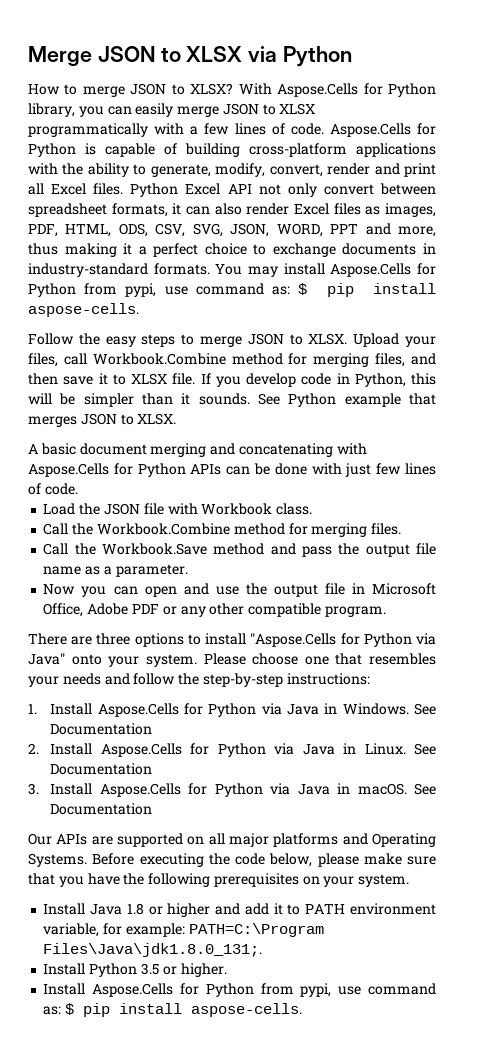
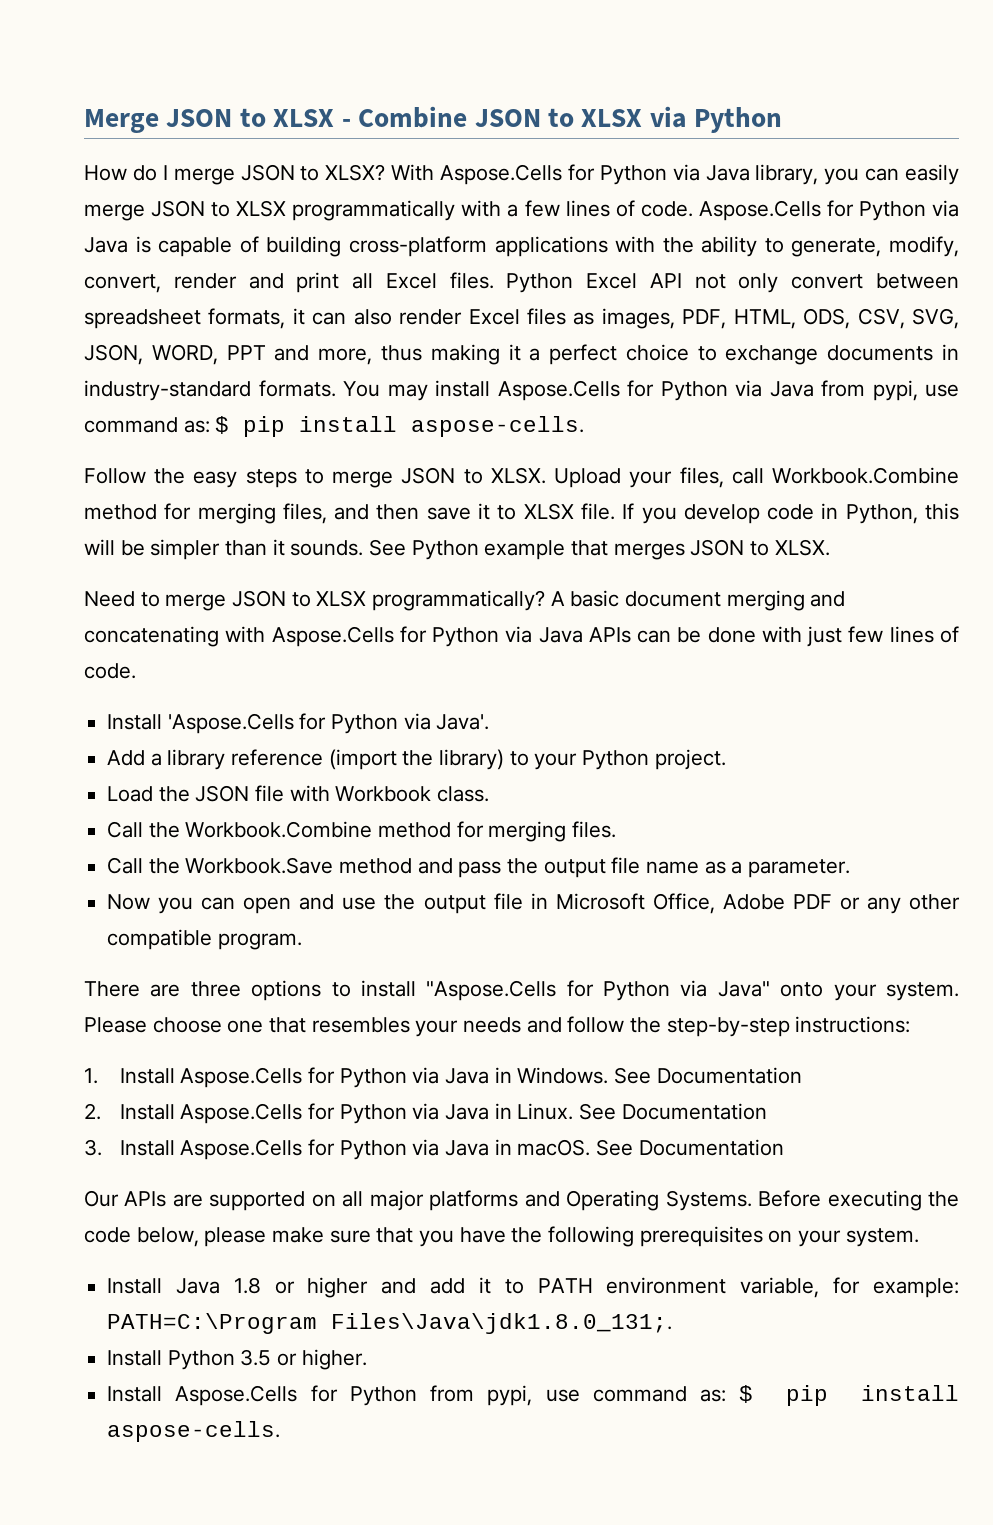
(243, 54) none -> [341,106,643,128] - Combine JSON to XLSX
[64,84,78,95] to -> [132,165,168,181] do I
(437, 90) none -> [672,164,750,181] via Java
(76, 150) none -> [931,200,959,217] [84,237,128,253] via Java
(76, 290) none -> [735,380,814,397] via Java
(177, 419) none -> [84,590,546,611] Need to merge JSON to XLSX programmatically?
(186, 470) none -> [505,626,583,643] via Java
(78, 489) none -> [107,713,490,734] [107,749,726,770] // Install 'Aspose.Cells for Python via Java'. // Add a library reference (import the library) to your Python project.

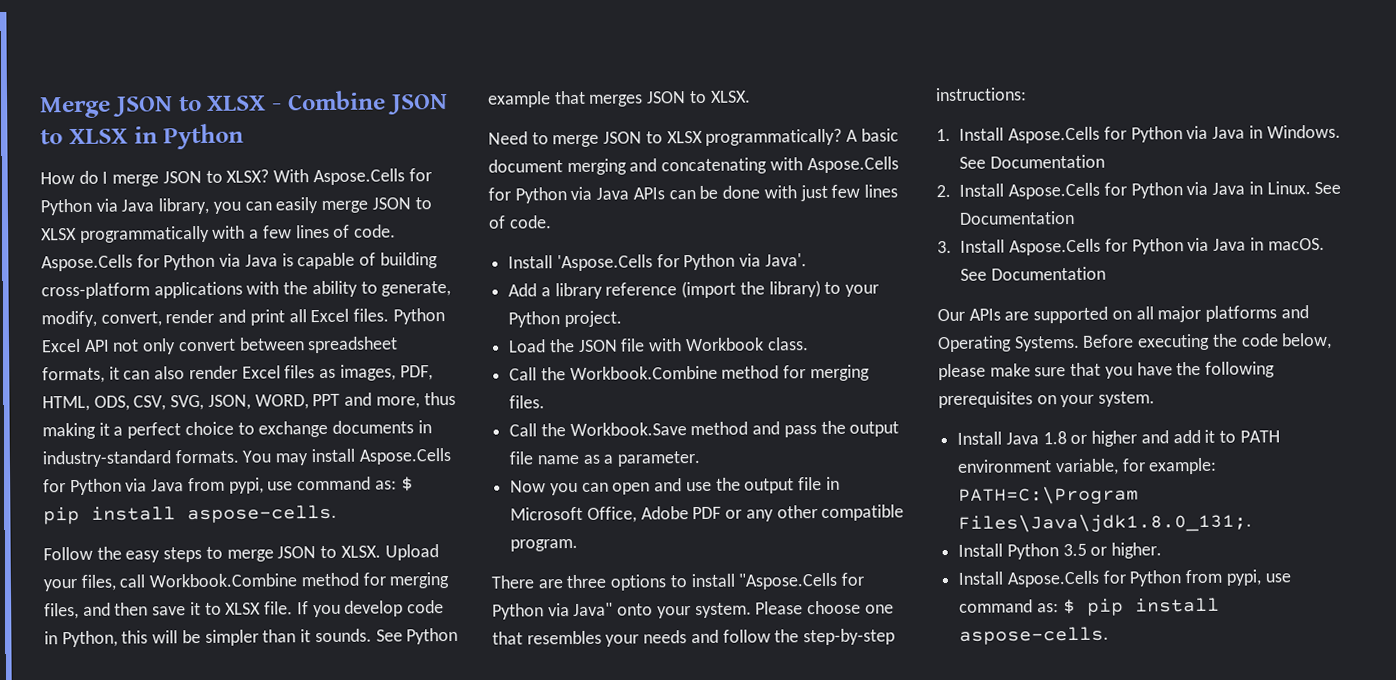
[649,106,687,128] via -> [133,126,158,144] in

